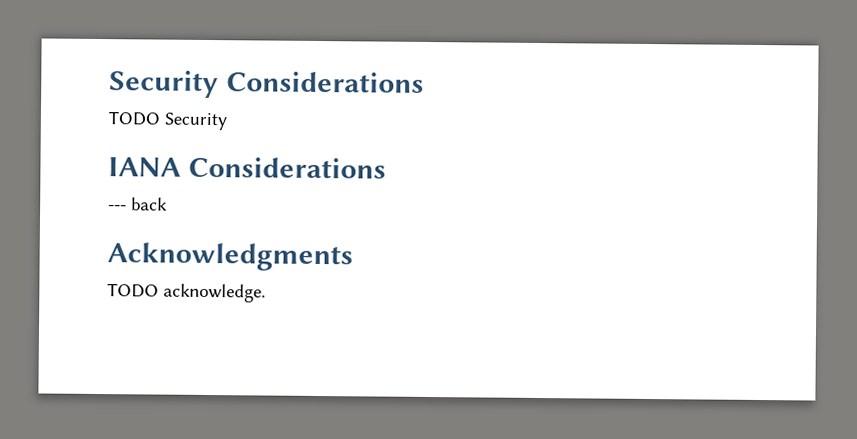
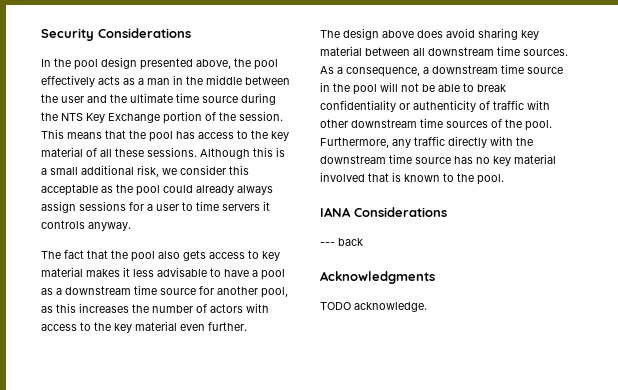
[108,111,227,131] TODO Security -> [41,57,278,70] [41,75,290,87] [41,93,276,105] [41,111,283,124] [41,129,289,142] [41,147,285,159] [41,165,249,177] [41,184,273,196] [41,201,270,213] [41,220,131,231] [41,250,280,262] [41,267,285,280] [41,285,288,298] [41,303,269,313] [41,321,247,333] [320,28,539,40] [320,46,568,56] [320,64,563,77] [320,82,506,95] [320,100,550,112] [320,118,552,131] [320,136,533,148] [320,154,556,166] [320,172,504,185] In the pool design presented above, the pool effectively acts as a man in the middle between the user and the ultimate time source during the NTS Key Exchange portion of the session. This means that the pool has access to the key material of all these sessions. Although this is a small additional risk, we consider this acceptable as the pool could already always assign sessions for a user to time servers it controls anyway. // The fact that the pool also gets access to key material makes it less advisable to have a pool as a downstream time source for another pool, as this increases the number of actors with access to the key material even further. // The design above does avoid sharing key material between all downstream time sources. As a consequence, a downstream time source in the pool will not be able to break confidentiality or authenticity of traffic with other downstream time sources of the pool. Furthermore, any traffic directly with the downstream time source has no key material involved that is known to the pool.

